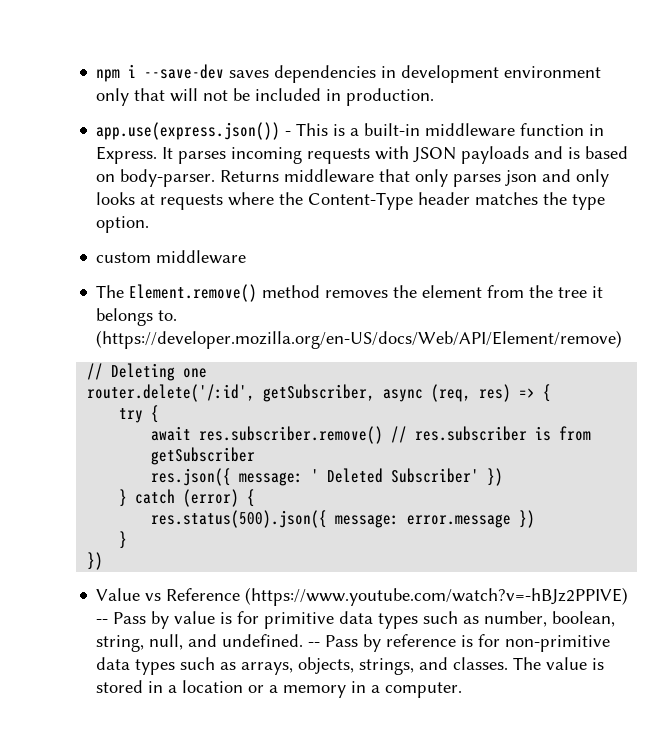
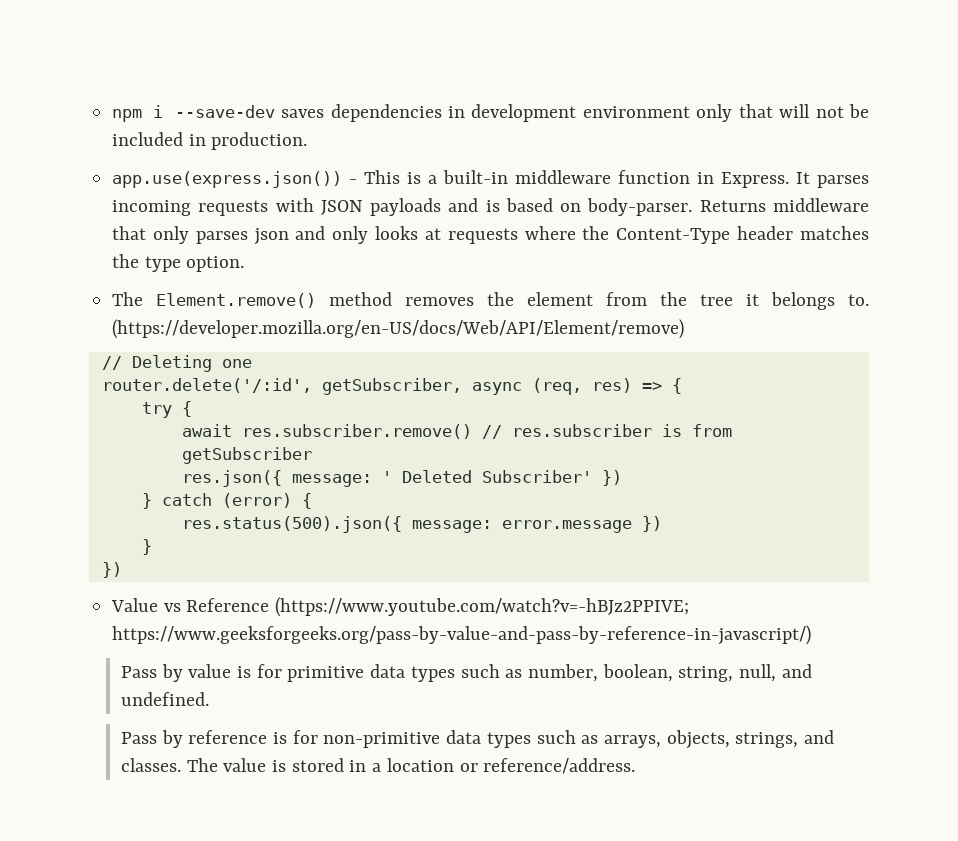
[96,250,247,264] // custom middleware -> (245, 264) none
[245,587,629,606] [96,619,109,624] (https://www.youtube.com/watch?v=-hBJz2PPIVE) -- -> [275,597,690,617] [112,625,812,645] (https://www.youtube.com/watch?v=-hBJz2PPIVE; https://www.geeksforgeeks.org/pass-by-value-and-pass-by-reference-in-javascript/) //
[308,642,321,647] -- -> (210, 699) //
[269,681,463,698] a memory in a computer. -> [483,758,636,774] reference/address.

